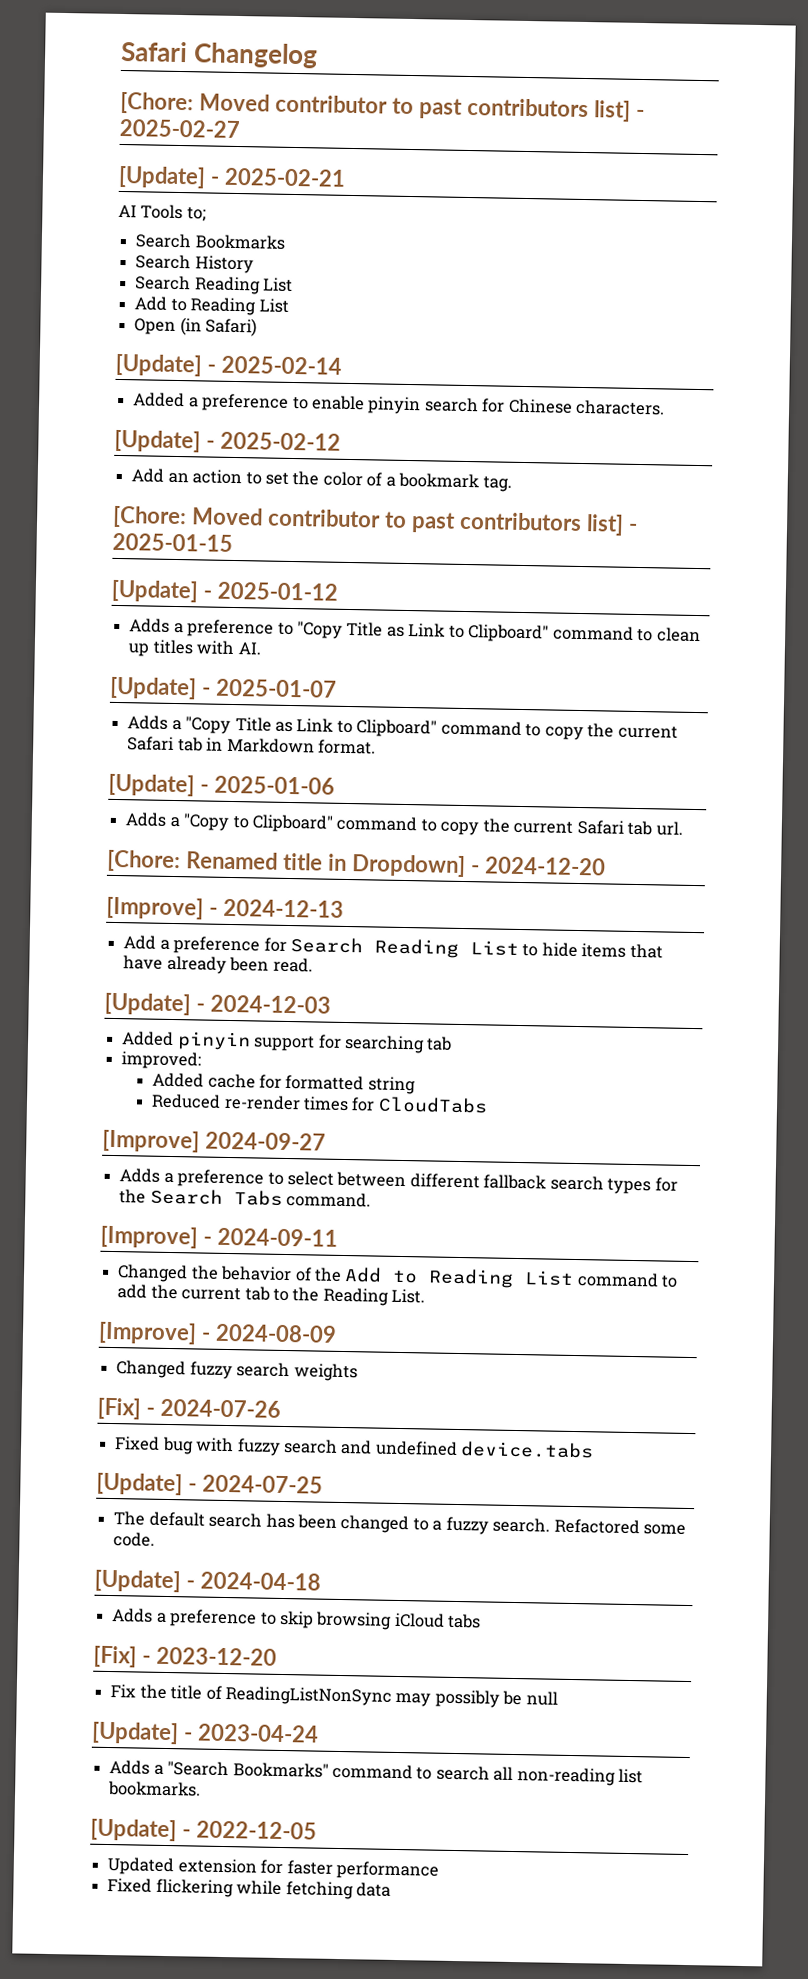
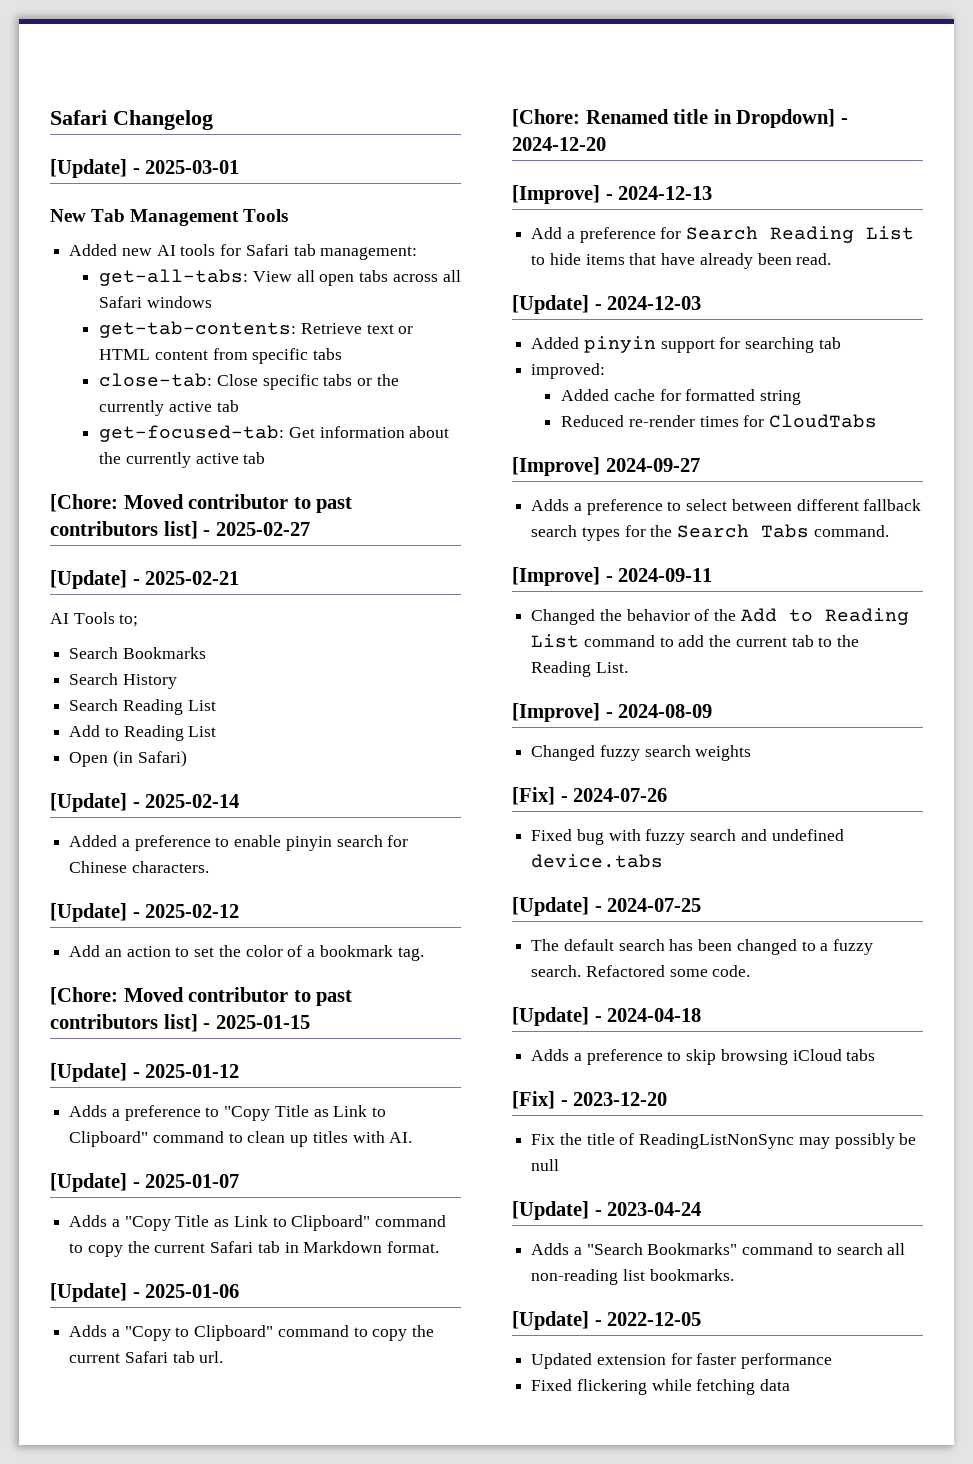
(319, 55) none -> [50,159,240,178] [50,209,289,226] [69,244,418,260] [99,269,461,286] [99,296,212,308] [99,321,414,338] [99,348,343,364] [99,373,399,390] [99,400,239,416] [99,425,450,442] [99,452,266,468] // [Update] - 2025-03-01 // New Tab Management Tools // Added new AI tools for Safari tab management: // get-all-tabs: View all open tabs across all Safari windows // get-tab-contents: Retrieve text or HTML content from specific tabs // close-tab: Close specific tabs or the currently active tab // get-focused-tab: Get information about the currently active tab

